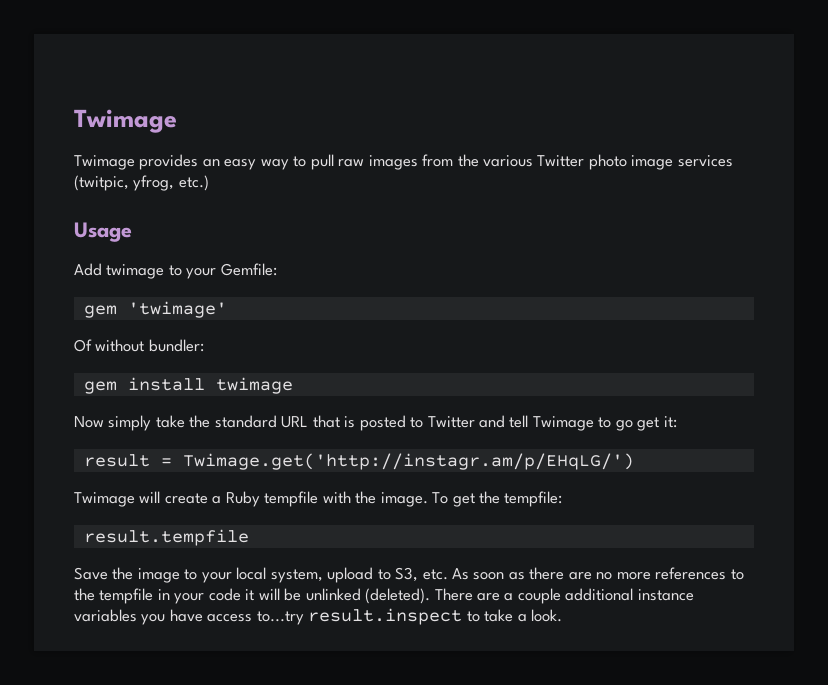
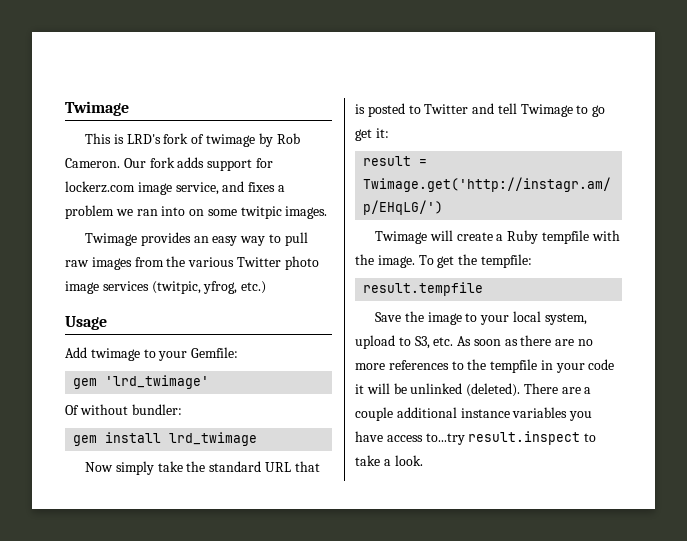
[74,109,177,133] Twimage -> [65,101,129,116] [85,133,300,147] [65,157,273,171] [65,181,285,195] [65,205,328,219] Twimage // This is LRD's fork of twimage by Rob Cameron. Our fork adds support for lockerz.com image service, and fixes a problem we ran into on some twitpic images.
[127,301,227,318] 'twimage' -> [105,375,210,389] 'lrd_twimage'
[215,377,293,394] twimage -> [169,432,258,446] lrd_twimage

